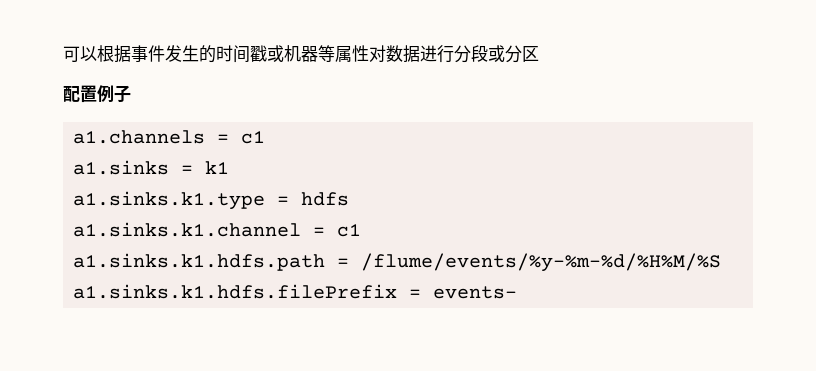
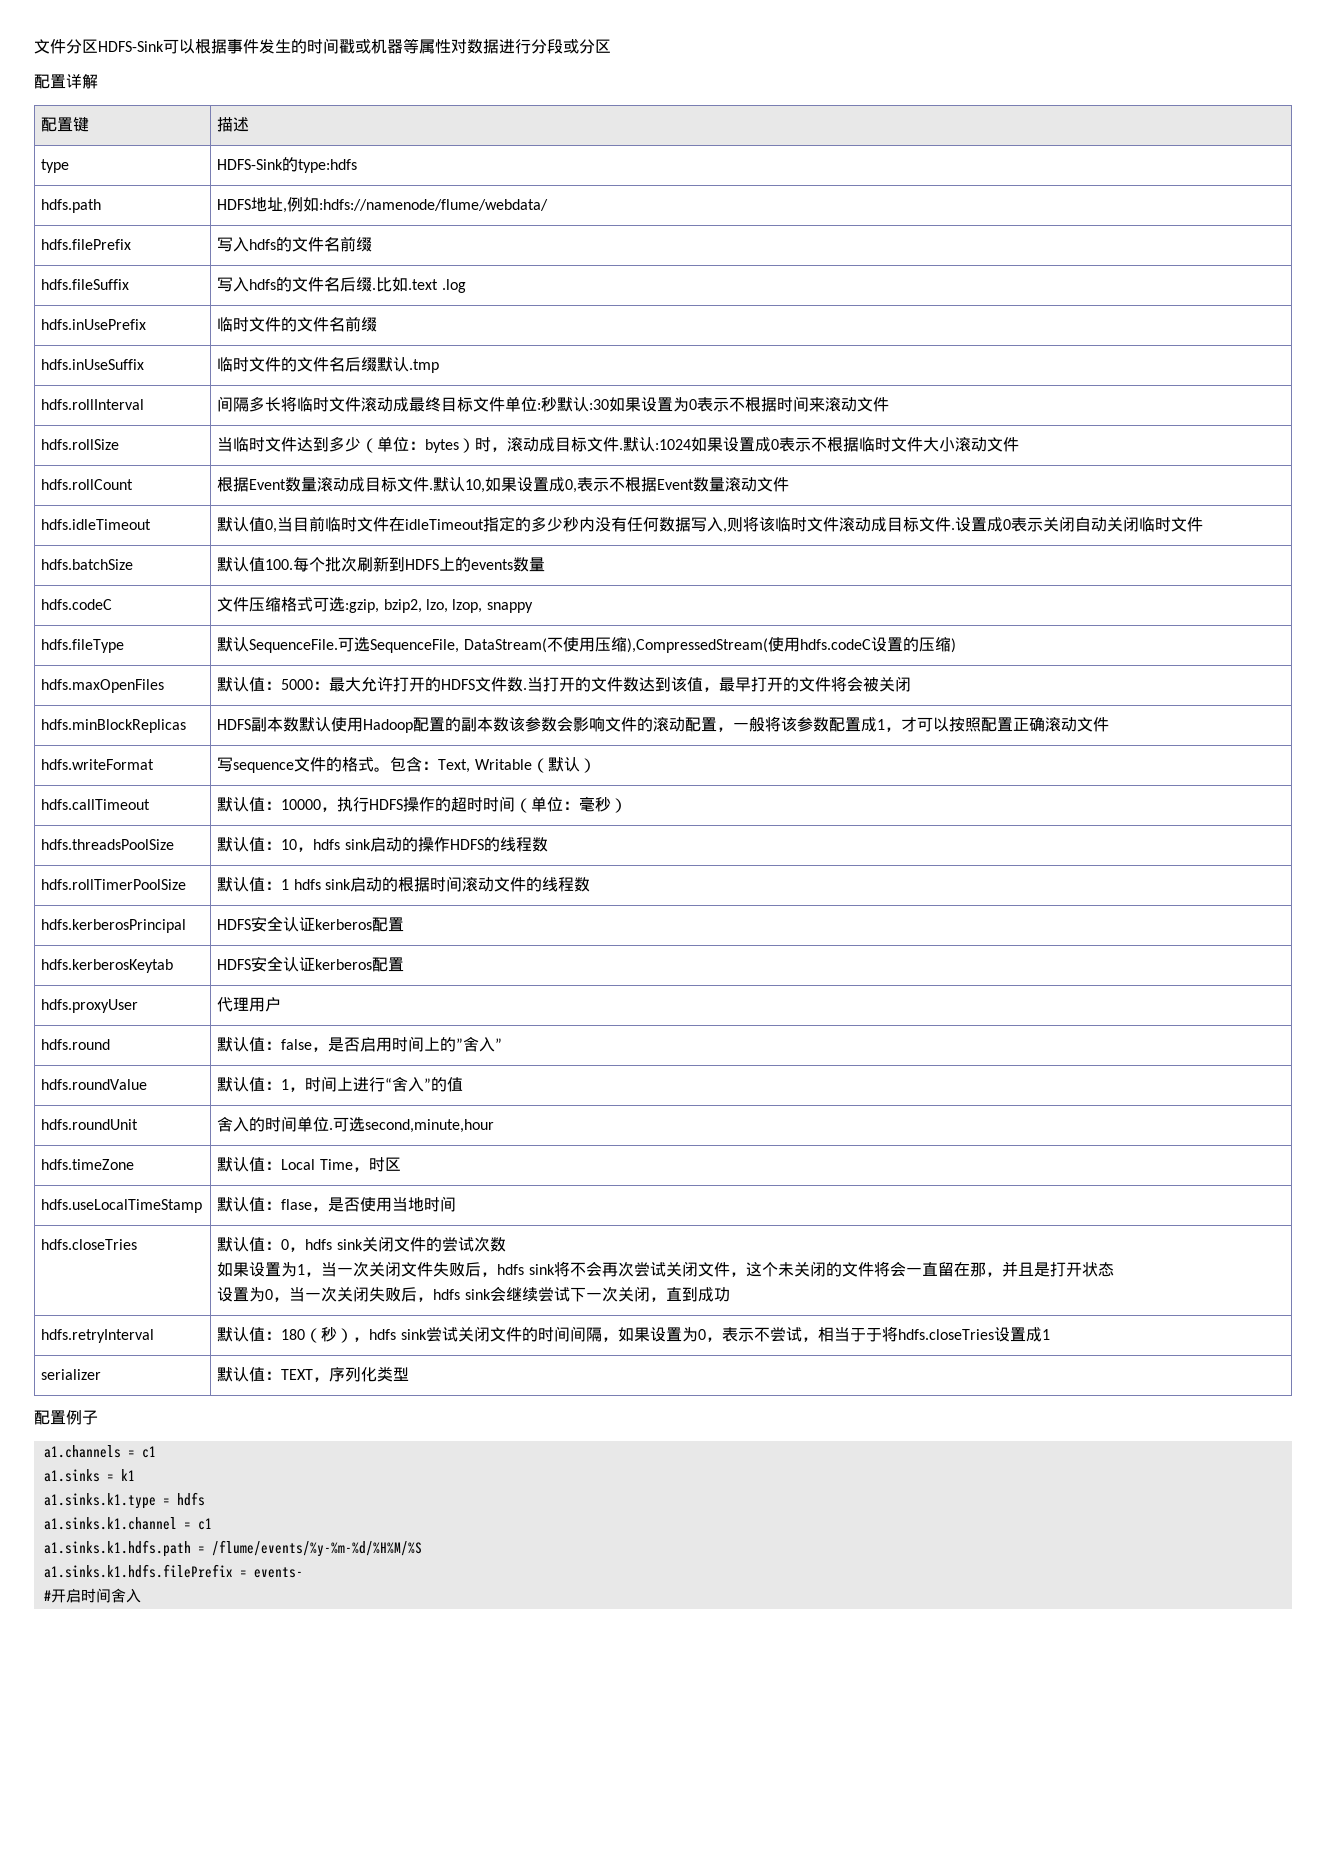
(63, 54) none -> [34,39,164,54] 文件分区HDFS-Sink
(539, 54) none -> [34,74,98,89] [41,117,90,132] [217,117,250,132] [41,159,70,173] [217,157,358,173] [41,199,102,213] [217,197,549,213] [41,239,132,250] [217,236,373,252] [41,279,130,290] [217,277,466,293] [41,319,147,330] [217,316,378,332] [41,359,145,370] [217,357,440,373] [41,399,145,410] [217,396,890,412] [41,439,120,450] [217,436,1020,453] [41,479,134,490] [217,477,790,493] [41,519,152,530] [217,516,1204,533] [41,559,134,570] [217,556,546,572] [41,599,113,610] [217,597,533,613] [41,639,125,653] [217,637,956,653] [41,679,165,693] [217,676,912,692] [41,719,187,733] [217,716,1110,733] [41,759,155,770] [217,756,596,773] [41,799,151,810] [217,796,628,813] [41,839,175,850] [217,837,548,852] [41,879,187,890] [217,876,590,892] [41,919,187,933] [217,916,405,932] [41,959,174,973] [217,956,405,972] [41,999,139,1013] [217,997,282,1012] [41,1039,111,1050] [217,1036,503,1052] [41,1079,148,1090] [217,1076,464,1092] [41,1119,139,1130] [217,1116,495,1133] [41,1159,135,1170] [217,1157,401,1172] [41,1199,203,1213] [217,1196,457,1212] [41,1239,138,1250] [217,1236,506,1252] [217,1261,1114,1277] [217,1286,730,1302] [41,1329,155,1343] [217,1326,1050,1343] [41,1369,102,1380] [217,1366,410,1382] // 配置详解 // 配置键 | 描述 // type | HDFS-Sink的type:hdfs // hdfs.path | HDFS地址,例如:hdfs://namenode/flume/webdata/ // hdfs.filePrefix | 写入hdfs的文件名前缀 // hdfs.fileSuffix | 写入hdfs的文件名后缀.比如.text .log // hdfs.inUsePrefix | 临时文件的文件名前缀 // hdfs.inUseSuffix | 临时文件的文件名后缀默认.tmp // hdfs.rollInterval | 间隔多长将临时文件滚动成最终目标文件单位:秒默认:30如果设置为0表示不根据时间来滚动文件 // hdfs.rollSize | 当临时文件达到多少（单位：bytes）时，滚动成目标文件.默认:1024如果设置成0表示不根据临时文件大小滚动文件 // hdfs.rollCount | 根据Event数量滚动成目标文件.默认10,如果设置成0,表示不根据Event数量滚动文件 // hdfs.idleTimeout | 默认值0,当目前临时文件在idleTimeout指定的多少秒内没有任何数据写入,则将该临时文件滚动成目标文件.设置成0表示关闭自动关闭临时文件 // hdfs.batchSize | 默认值100.每个批次刷新到HDFS上的events数量 // hdfs.codeC | 文件压缩格式可选:gzip, bzip2, lzo, lzop, snappy // hdfs.fileType | 默认SequenceFile.可选SequenceFile, DataStream(不使用压缩),CompressedStream(使用hdfs.codeC设置的压缩) // hdfs.maxOpenFiles | 默认值：5000：最大允许打开的HDFS文件数.当打开的文件数达到该值，最早打开的文件将会被关闭 // hdfs.minBlockReplicas | HDFS副本数默认使用Hadoop配置的副本数该参数会影响文件的滚动配置，一般将该参数配置成1，才可以按照配置正确滚动文件 // hdfs.writeFormat | 写sequence文件的格式。包含：Text, Writable（默认） // hdfs.callTimeout | 默认值：10000，执行HDFS操作的超时时间（单位：毫秒） // hdfs.threadsPoolSize | 默认值：10，hdfs sink启动的操作HDFS的线程数 // hdfs.rollTimerPoolSize | 默认值：1 hdfs sink启动的根据时间滚动文件的线程数 // hdfs.kerberosPrincipal | HDFS安全认证kerberos配置 // hdfs.kerberosKeytab | HDFS安全认证kerberos配置 // hdfs.proxyUser | 代理用户 // hdfs.round | 默认值：false，是否启用时间上的”舍入” // hdfs.roundValue | 默认值：1，时间上进行“舍入”的值 // hdfs.roundUnit | 舍入的时间单位.可选second,minute,hour // hdfs.timeZone | 默认值：Local Time，时区 // hdfs.useLocalTimeStamp | 默认值：flase，是否使用当地时间 // hdfs.closeTries | 默认值：0，hdfs sink关闭文件的尝试次数 // 如果设置为1，当一次关闭文件失败后，hdfs sink将不会再次尝试关闭文件，这个未关闭的文件将会一直留在那，并且是打开状态 // 设置为0，当一次关闭失败后，hdfs sink会继续尝试下一次关闭，直到成功 // hdfs.retryInterval | 默认值：180（秒），hdfs sink尝试关闭文件的时间间隔，如果设置为0，表示不尝试，相当于于将hdfs.closeTries设置成1 // serializer | 默认值：TEXT，序列化类型
(518, 292) none -> [43,1588,141,1603] // #开启时间舍入

